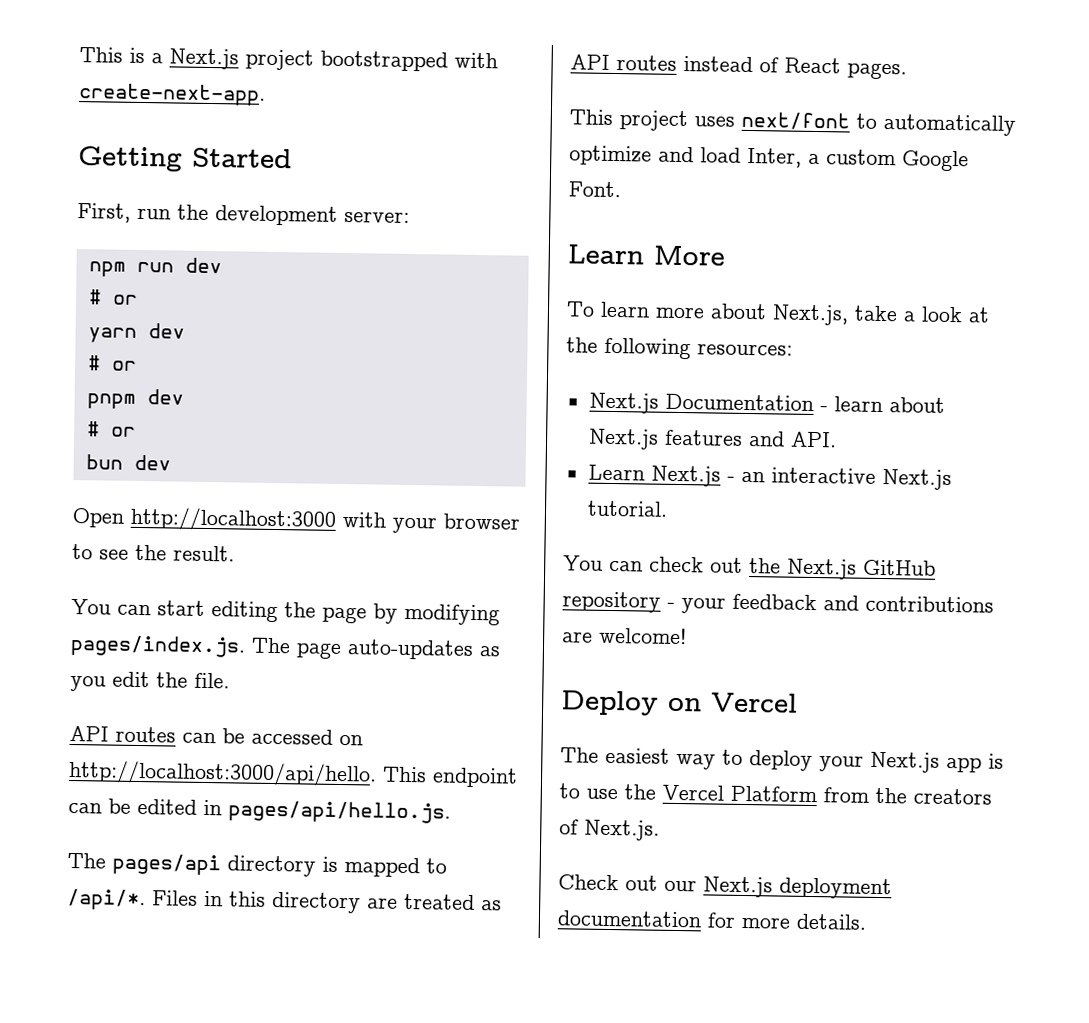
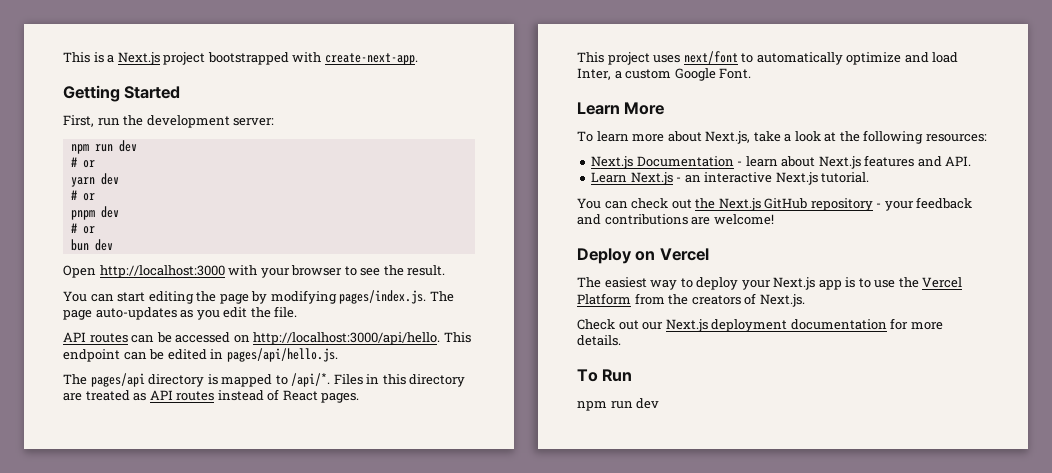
(867, 921) none -> [577,369,633,382] [577,398,660,411] // To Run // npm run dev

